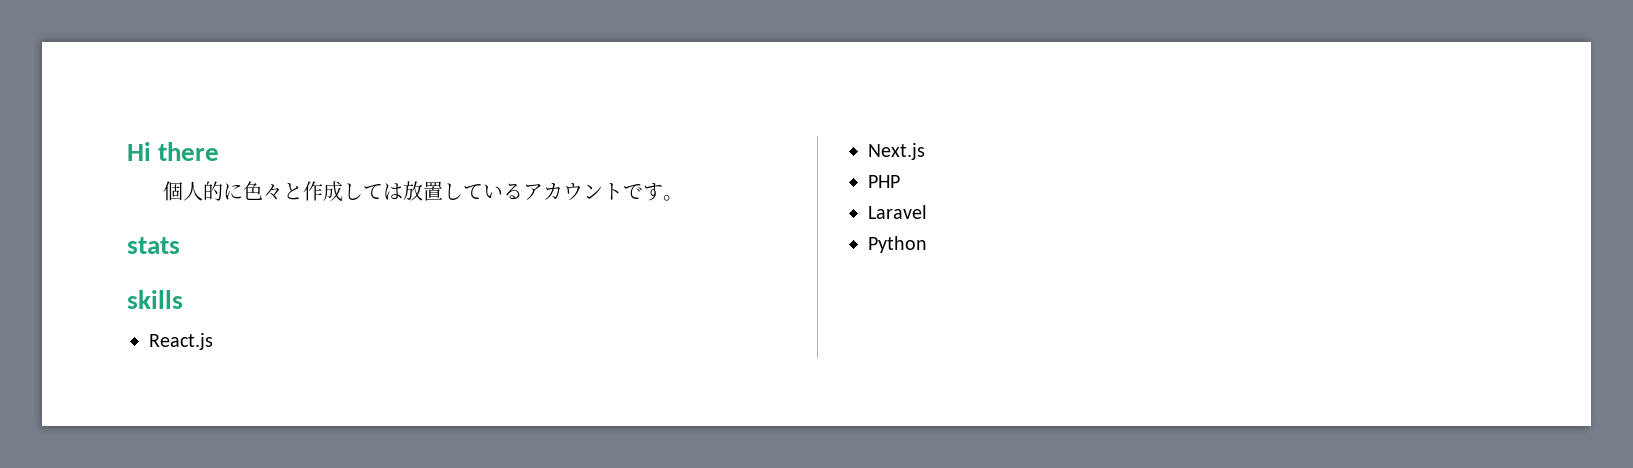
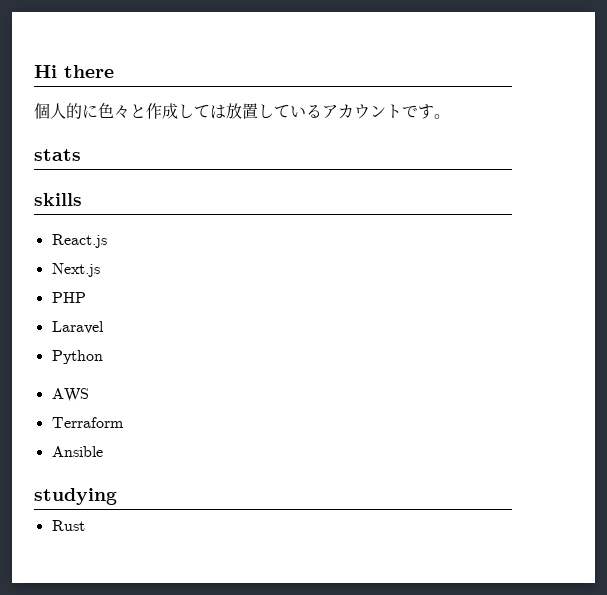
(927, 244) none -> [51,388,89,402] [51,417,124,428] [51,446,103,457] [34,488,117,505] [51,520,85,531] // AWS // Terraform // Ansible // studying // Rust

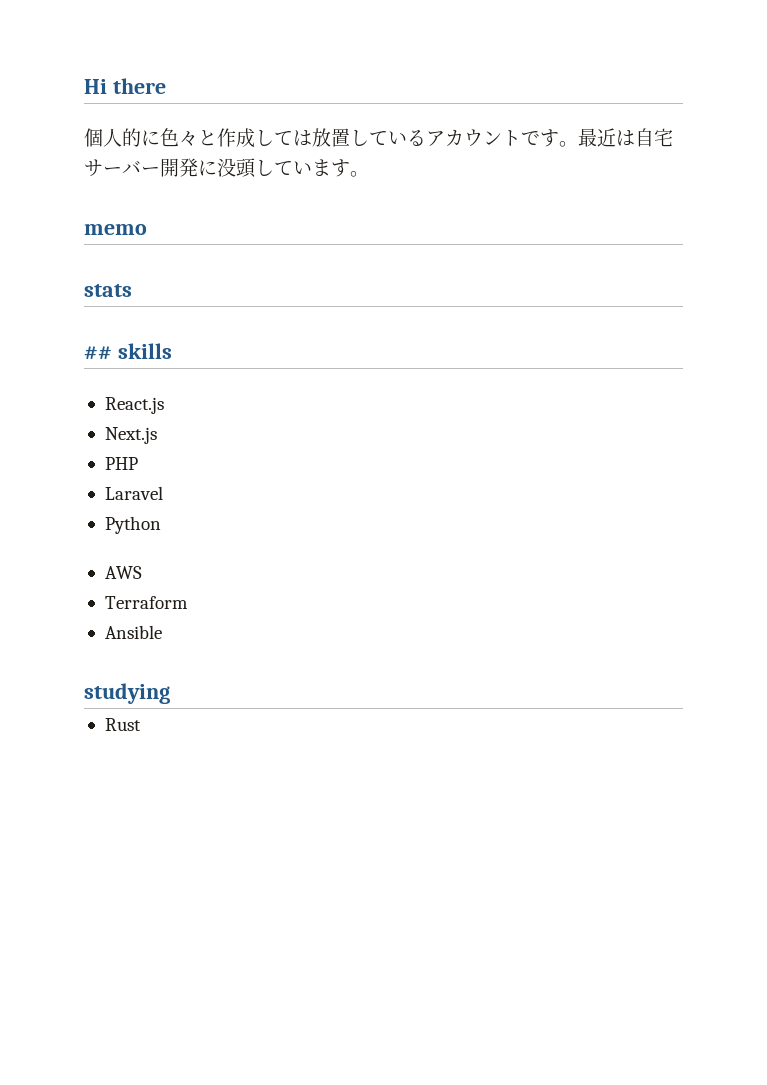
(450, 116) none -> [578,128,673,147] [84,158,369,178] [84,224,147,235] 最近は自宅サーバー開発に没頭しています。 // memo
(81, 155) none -> [84,346,112,360] ##

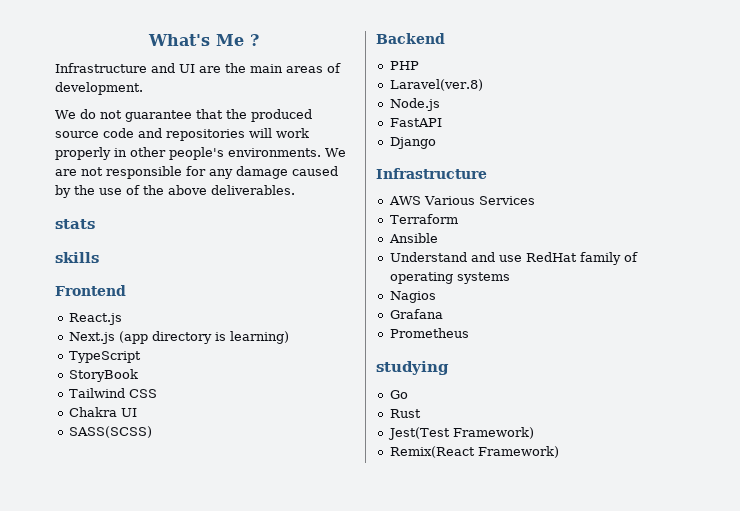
[84,78,166,94] [84,128,673,148] [84,158,369,178] [84,224,147,235] Hi there // 個人的に色々と作成しては放置しているアカウントです。最近は自宅サーバー開発に没頭しています。 // memo -> [148,34,259,46] [55,63,341,73] [55,82,143,95] [55,109,312,122] [55,128,309,141] [55,147,346,160] [55,166,338,179] [55,185,295,198] What's Me ? // Infrastructure and UI are the main areas of development. // We do not guarantee that the produced source code and repositories will work properly in other people's environments. We are not responsible for any damage caused by the use of the above deliverables.
[84,346,112,360] ## -> (95, 224) none
(172, 351) none -> [55,285,126,296] // Frontend
[104,457,138,470] [104,486,163,500] [104,516,161,534] // PHP // Laravel // Python -> [118,331,289,344] [68,351,141,363] [68,369,138,382] [68,388,157,398] [68,407,137,417] [68,426,152,438] [376,33,445,44] [389,61,419,70] [389,79,483,91] [389,98,440,111] [389,118,442,127] [389,137,436,149] [376,168,487,179] (app directory is learning) // TypeScript // StoryBook // Tailwind CSS // Chakra UI // SASS(SCSS) // Backend // PHP // Laravel(ver.8) // Node.js // FastAPI // Django // Infrastructure
(142, 572) none -> [423,196,535,205] Various Services
(162, 632) none -> [389,252,638,265] [389,272,510,284] [389,291,436,303] [389,309,443,319] [389,328,469,338] // Understand and use RedHat family of operating systems // Nagios // Grafana // Prometheus
(170, 693) none -> [389,390,408,399] // Go
(141, 724) none -> [387,427,534,440] [389,446,559,458] // Jest(Test Framework) // Remix(React Framework)

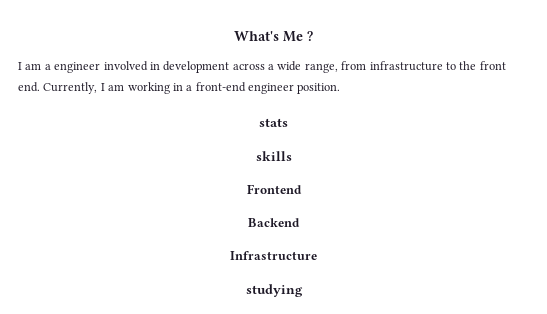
[55,63,341,73] [55,82,143,95] [55,109,312,122] [55,128,309,141] [55,147,346,160] [55,166,338,179] [55,185,295,198] [55,219,95,229] [55,252,99,263] [55,285,126,296] [68,313,122,325] [68,331,289,344] [68,351,141,363] [68,369,138,382] [68,388,157,398] [68,407,137,417] [68,426,152,438] [376,33,445,44] [389,61,419,70] [389,79,483,91] [389,98,440,111] [389,118,442,127] [389,137,436,149] [376,168,487,179] [388,196,535,205] [389,214,458,224] [388,233,438,243] [389,252,638,265] [389,272,510,284] [389,291,436,303] [389,309,443,319] [389,328,469,338] [376,361,449,375] [389,390,408,399] [389,409,421,418] [387,427,534,440] [389,446,559,458] Infrastructure and UI are the main areas of development. // We do not guarantee that the produced source code and repositories will work properly in other people's environments. We are not responsible for any damage caused by the use of the above deliverables. // stats // skills // Frontend // React.js // Next.js (app directory is learning) // TypeScript // StoryBook // Tailwind CSS // Chakra UI // SASS(SCSS) // Backend // PHP // Laravel(ver.8) // Node.js // FastAPI // Django // Infrastructure // AWS Various Services // Terraform // Ansible // Understand and use RedHat family of operating systems // Nagios // Grafana // Prometheus // studying // Go // Rust // Jest(Test Framework) // Remix(React Framework) -> [18,61,506,73] [18,82,341,94] [259,118,288,127] [255,151,292,161] [246,184,302,194] [248,218,300,227] [230,251,317,260] [245,284,303,297] I am a engineer involved in development across a wide range, from infrastructure to the front end. Currently, I am working in a front-end engineer position. // stats // skills // Frontend // Backend // Infrastructure // studying

